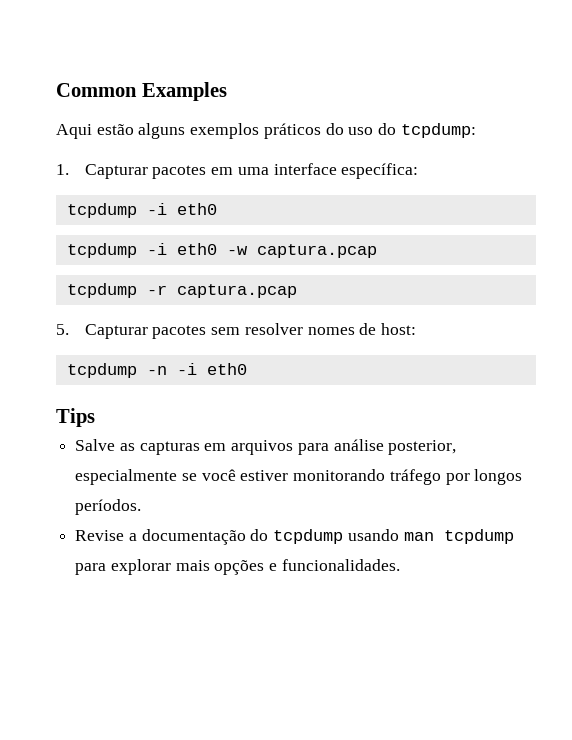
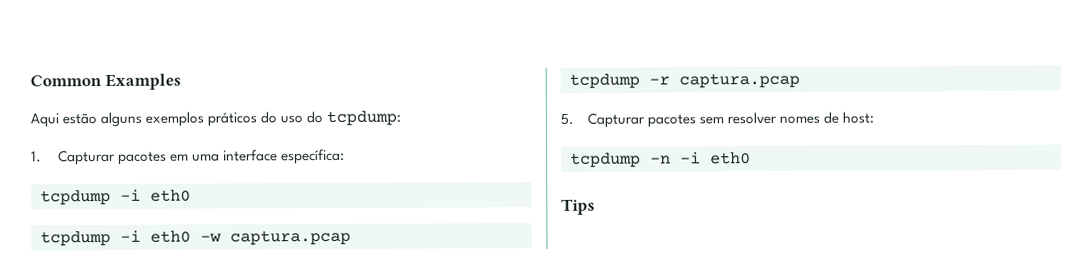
[75,439,457,455] [75,469,523,485] [75,499,142,515] [75,529,514,545] [75,559,400,575] // Salve as capturas em arquivos para análise posterior, especialmente se você estiver monitorando tráfego por longos períodos. // Revise a documentação do tcpdump usando man tcpdump para explorar mais opções e funcionalidades. -> (595, 206) none

